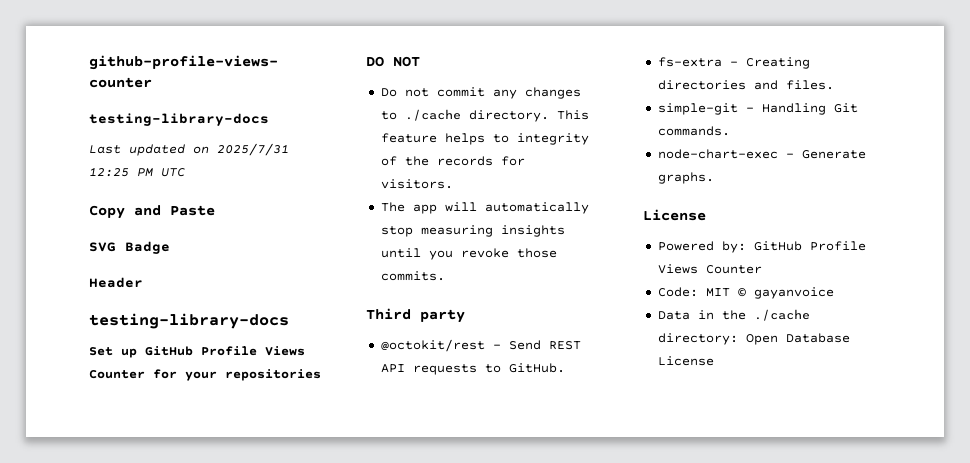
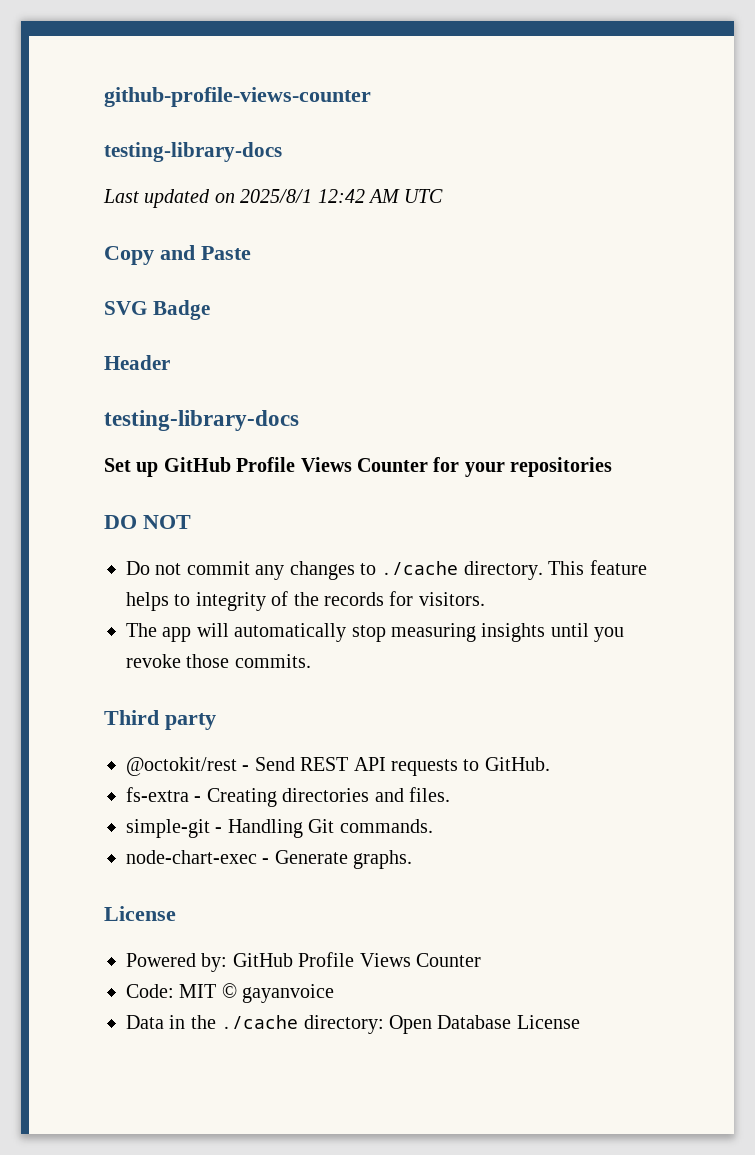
[217,143,289,156] [89,167,153,177] 2025/7/31 12:25 PM -> [240,189,400,203] 2025/8/1 12:42 AM

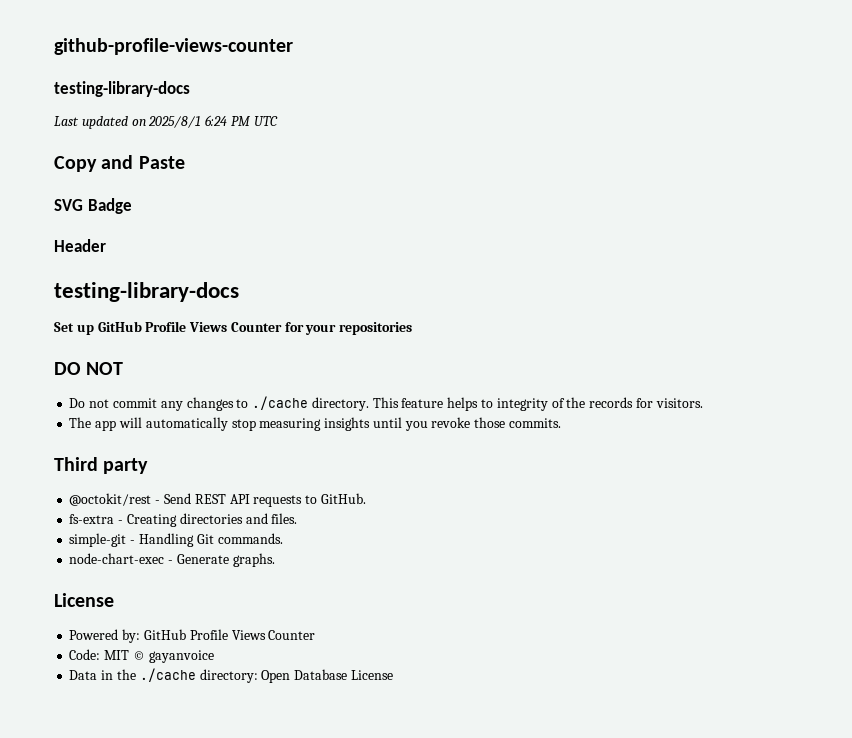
[317,189,400,203] 12:42 AM -> [205,115,251,126] 6:24 PM

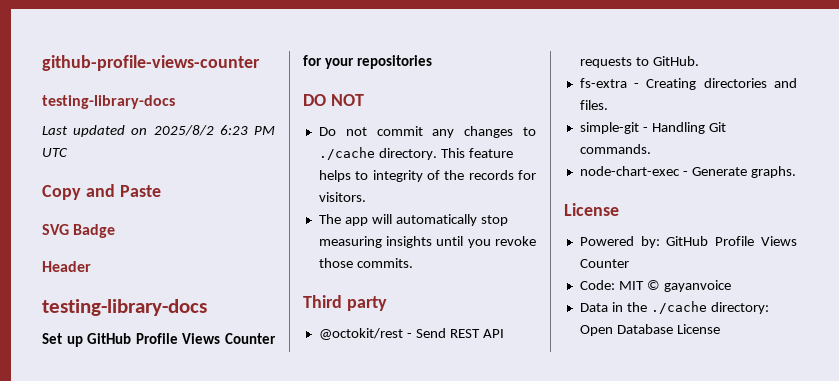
[148,115,228,128] 2025/8/1 6:24 -> [153,125,248,136] 2025/8/2 6:23

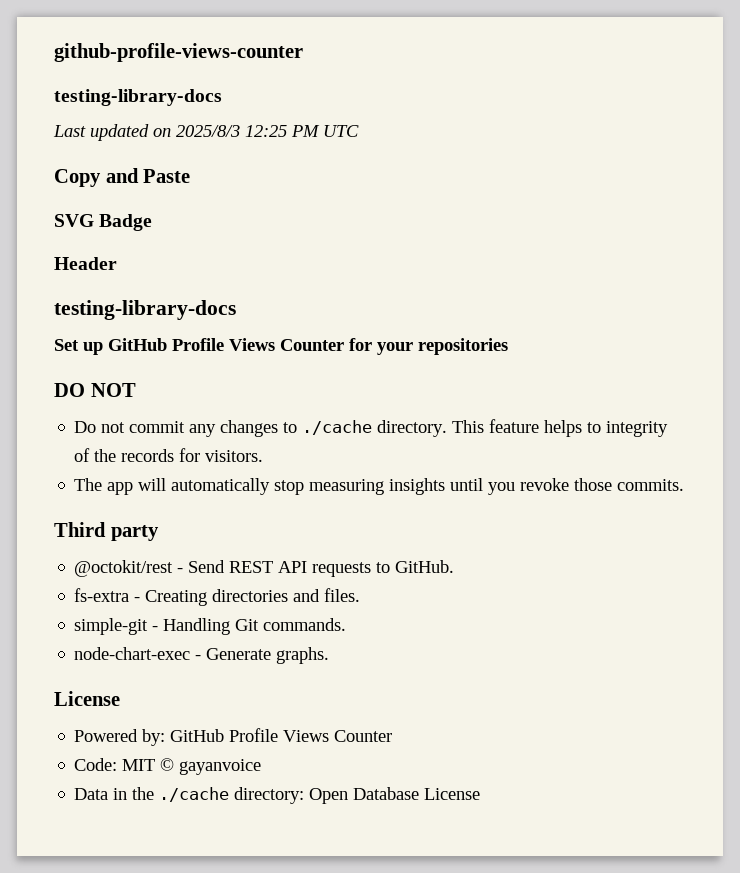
[153,125,248,136] 2025/8/2 6:23 -> [176,125,287,137] 2025/8/3 12:25

